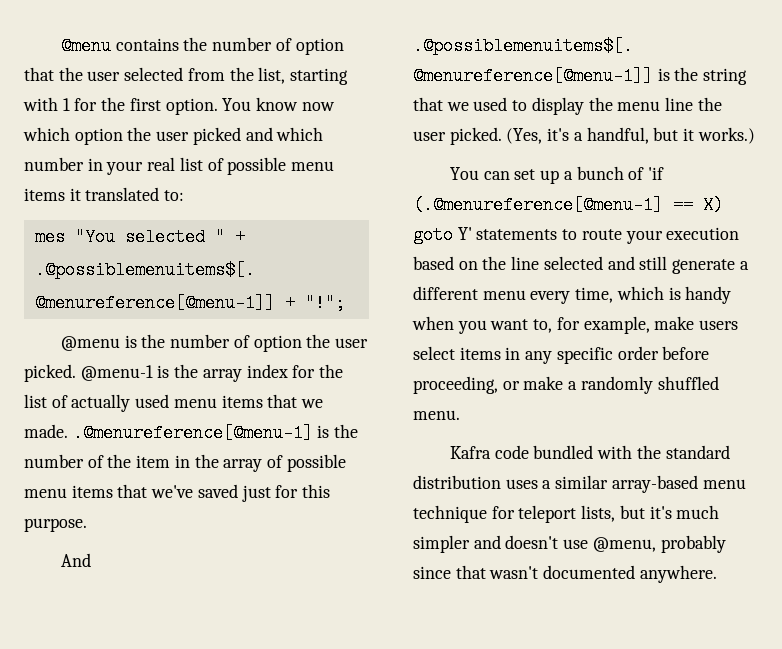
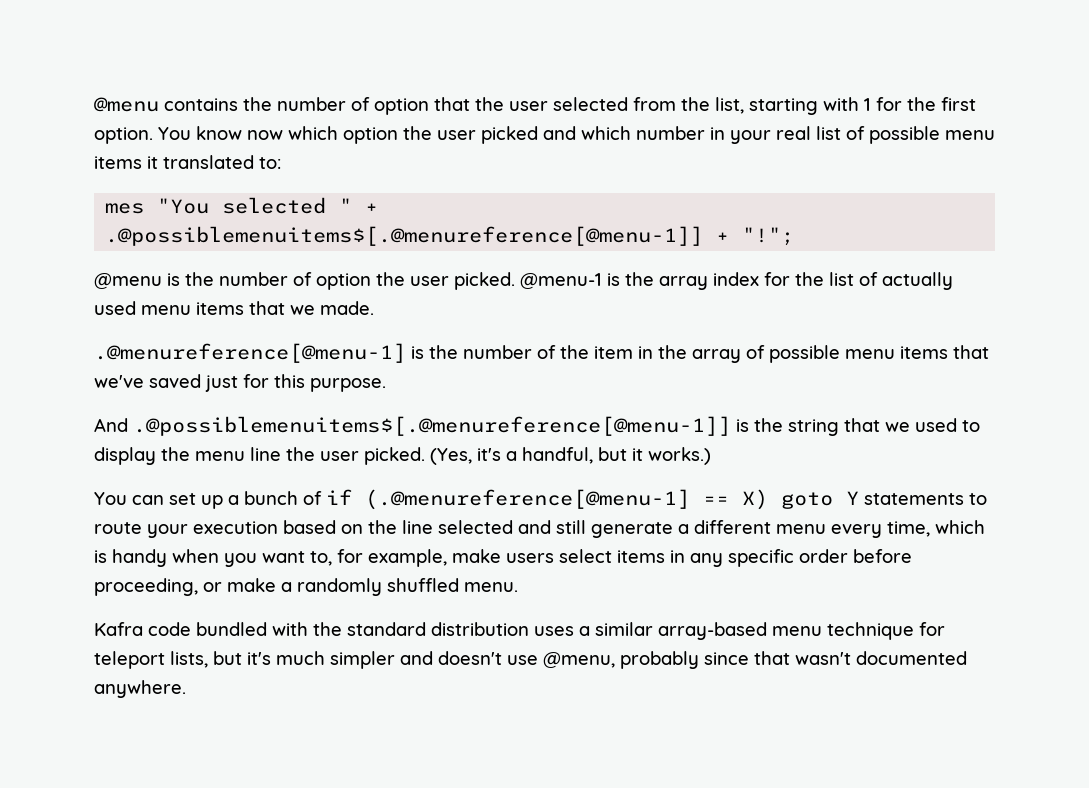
(68, 431) none -> (374, 308) //
[648,167,665,180] 'if -> [326,489,352,505] if
[457,227,472,240] Y' -> [846,491,859,505] Y

